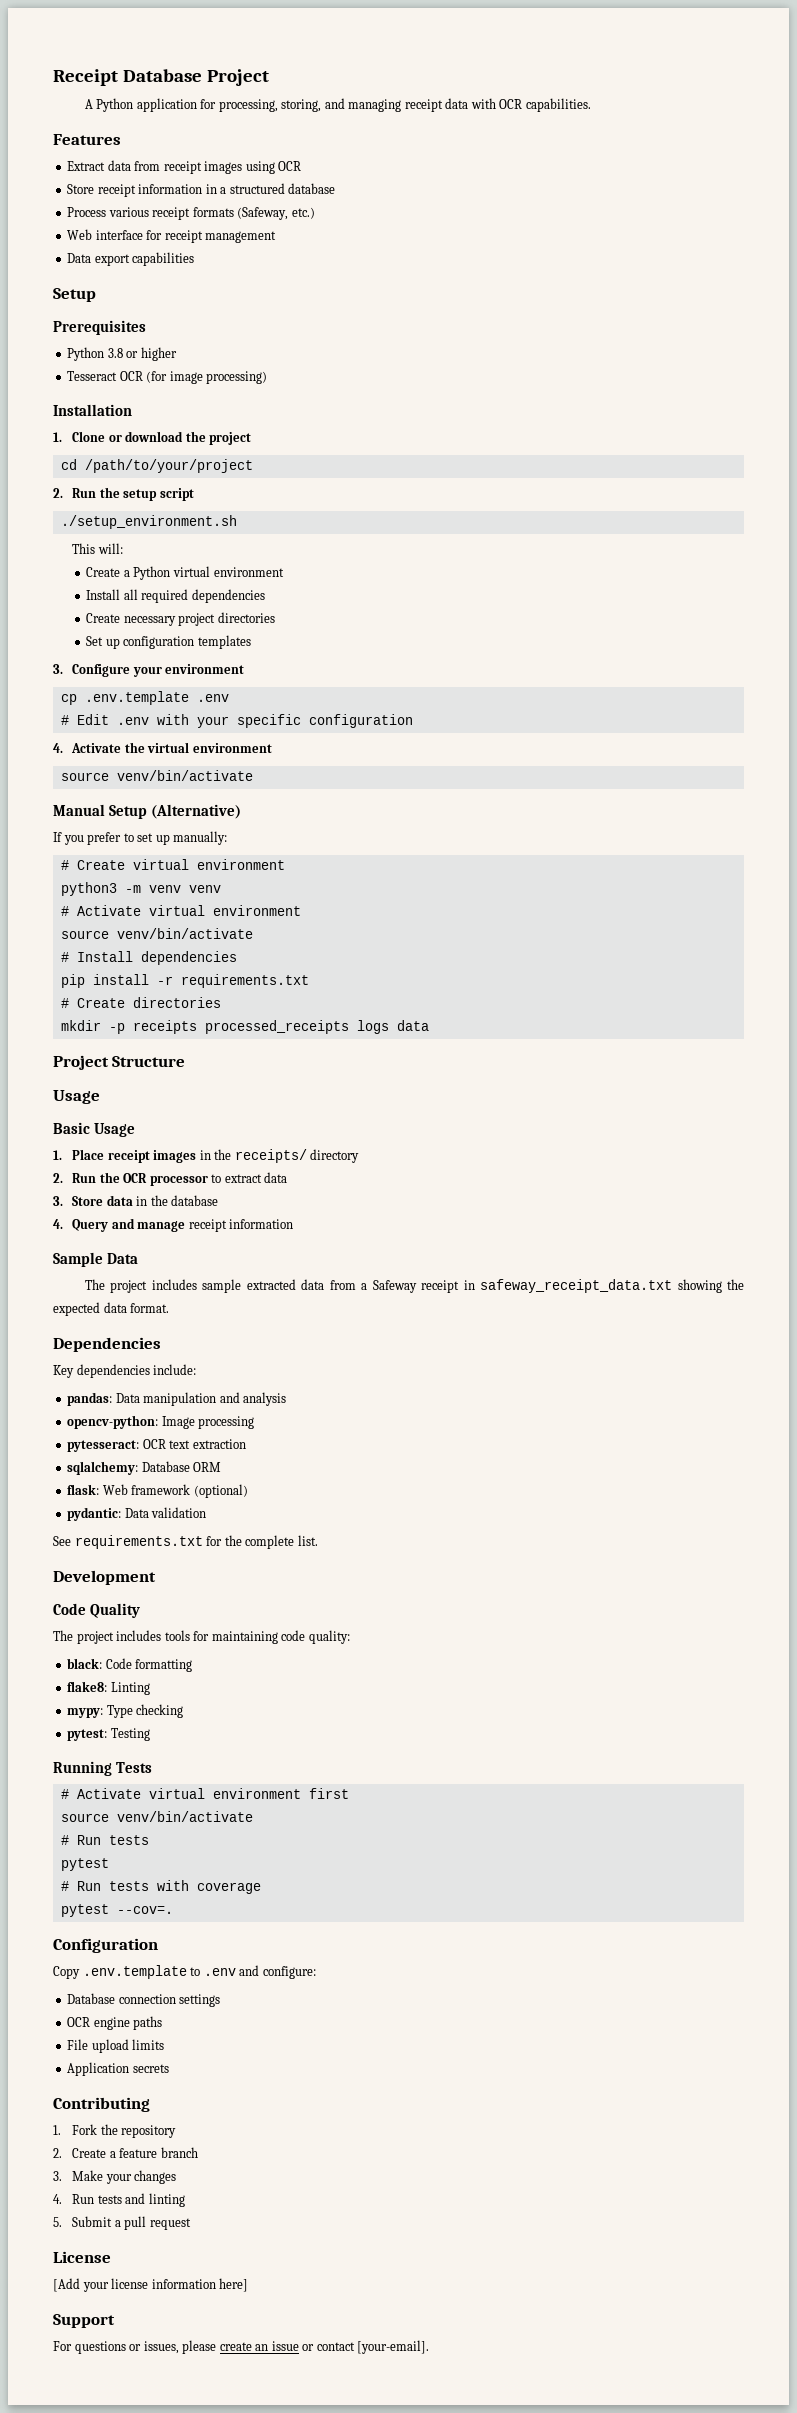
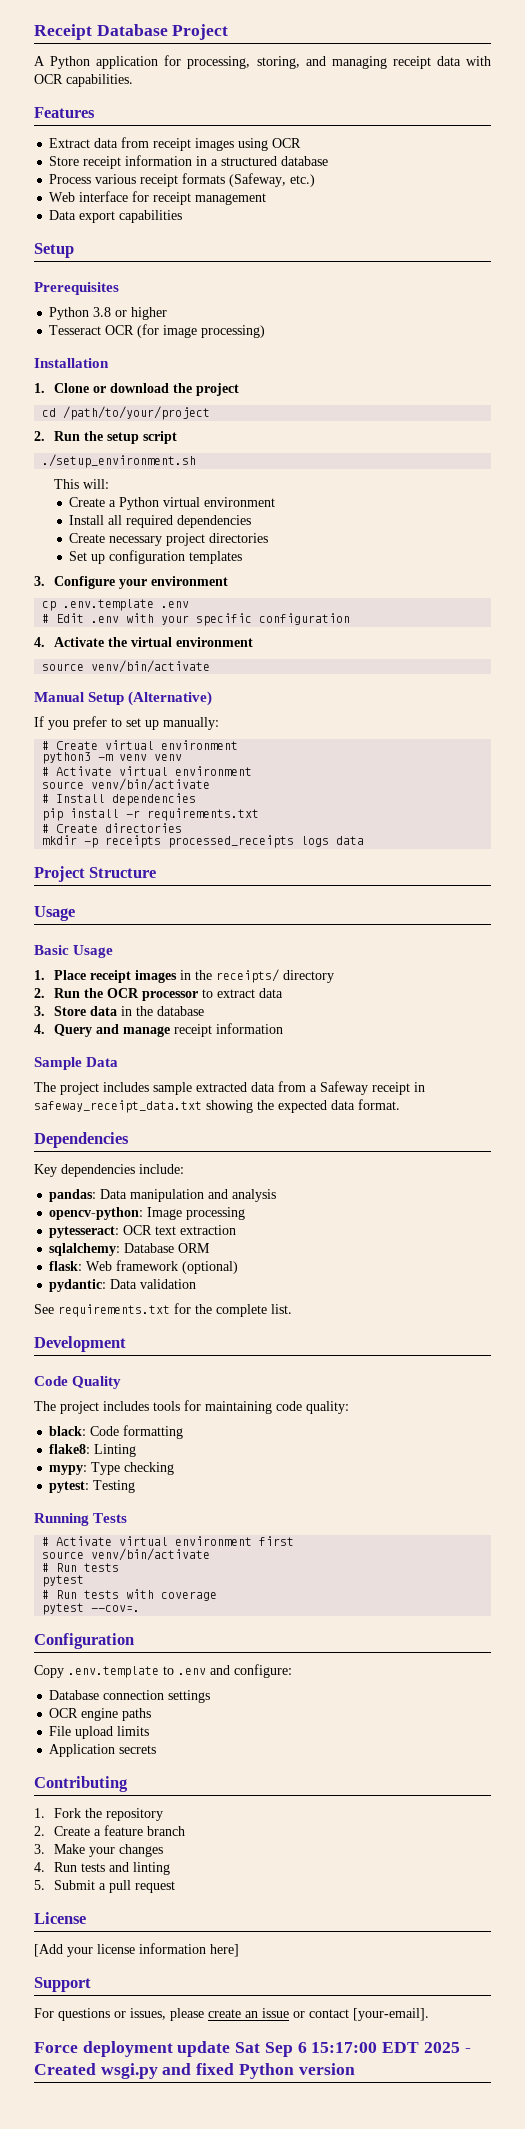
(430, 2347) none -> [34,2041,471,2057] [34,2063,355,2079] // Force deployment update Sat Sep 6 15:17:00 EDT 2025 - Created wsgi.py and fixed Python version

